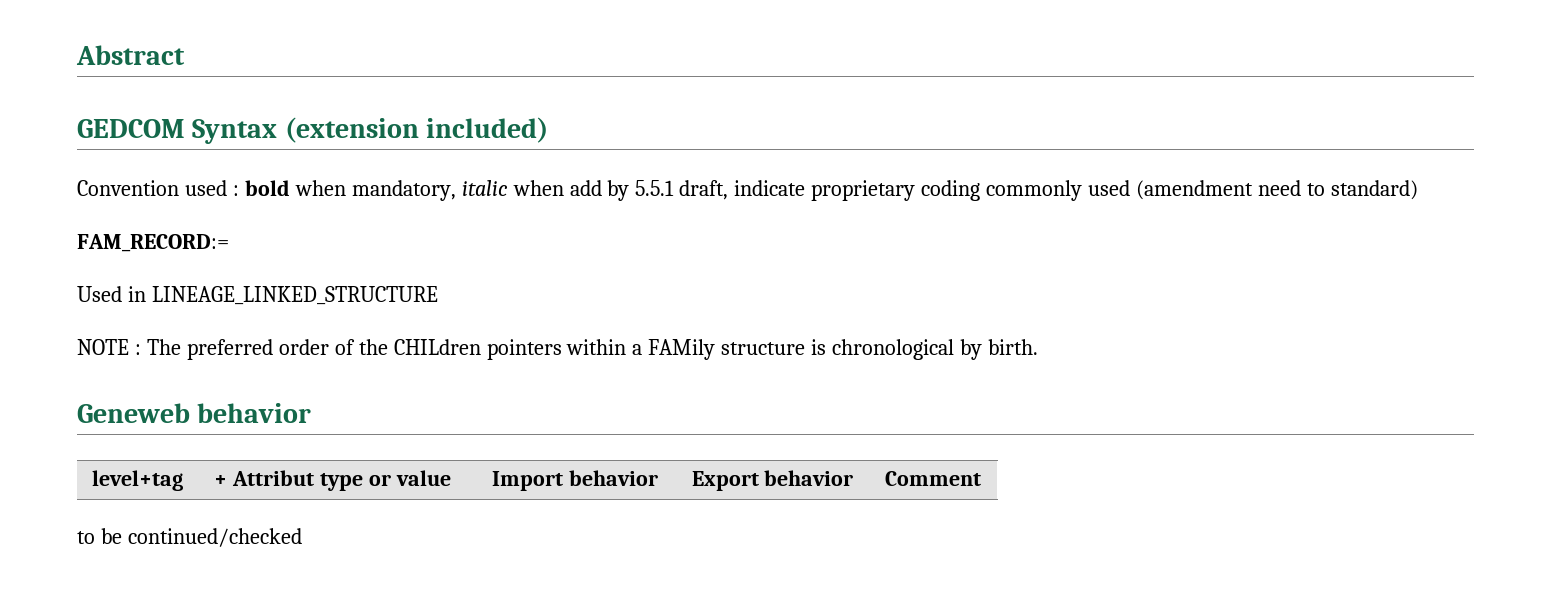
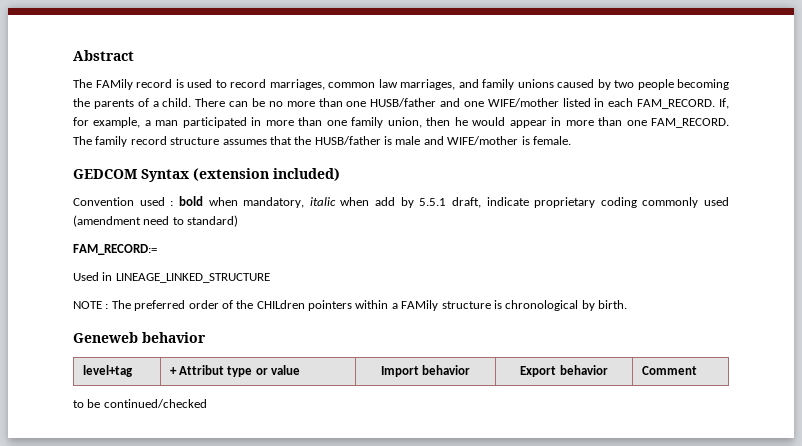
(185, 55) none -> [73,79,729,90] [73,98,730,109] [73,117,730,128] [73,136,571,147] // The FAMily record is used to record marriages, common law marriages, and family unions caused by two people becoming the parents of a child. There can be no more than one HUSB/father and one WIFE/mother listed in each FAM_RECORD. If, for example, a man participated in more than one family union, then he would appear in more than one FAM_RECORD. The family record structure assumes that the HUSB/father is male and WIFE/mother is female.

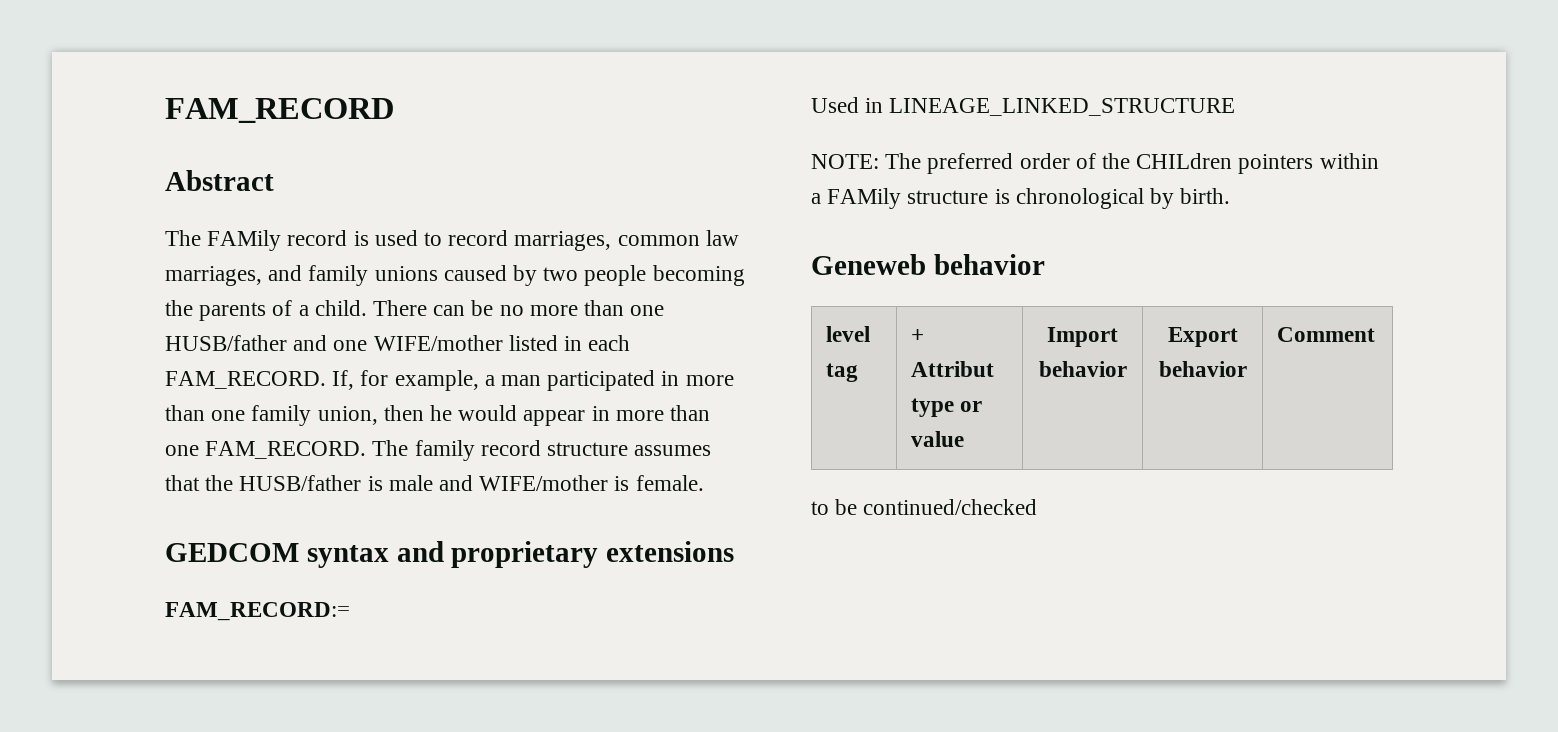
(73, 55) none -> [165,98,394,123] FAM_RECORD //
[141,168,340,182] [73,196,729,208] [73,215,239,227] Syntax (extension included) // Convention used : bold when mandatory, italic when add by 5.5.1 draft, indicate proprietary coding commonly used (amendment need to standard) -> [306,541,735,568] syntax and proprietary extensions
[73,301,109,309] NOTE : -> [811,154,879,169] NOTE:
[82,365,133,377] level+tag -> [826,326,871,342] [826,363,859,382] level tag

